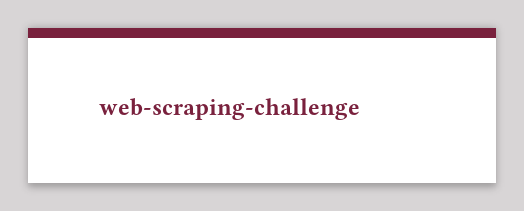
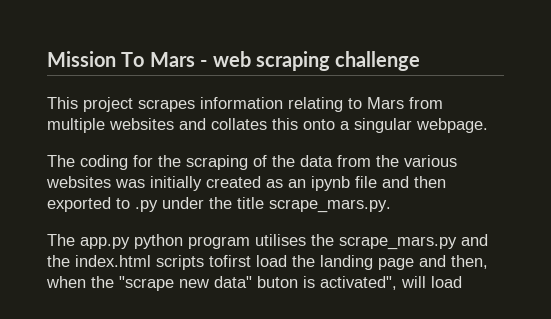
[99,98,360,120] web-scraping-challenge -> [47,51,421,71] [47,97,443,112] [47,118,488,133] [47,155,457,170] [46,176,446,191] [47,197,391,213] [47,234,488,250] [47,255,488,270] [46,276,462,291] Mission To Mars - web scraping challenge // This project scrapes information relating to Mars from multiple websites and collates this onto a singular webpage. // The coding for the scraping of the data from the various websites was initially created as an ipynb file and then exported to .py under the title scrape_mars.py. // The app.py python program utilises the scrape_mars.py and the index.html scripts tofirst load the landing page and then, when the "scrape new data" buton is activated", will load

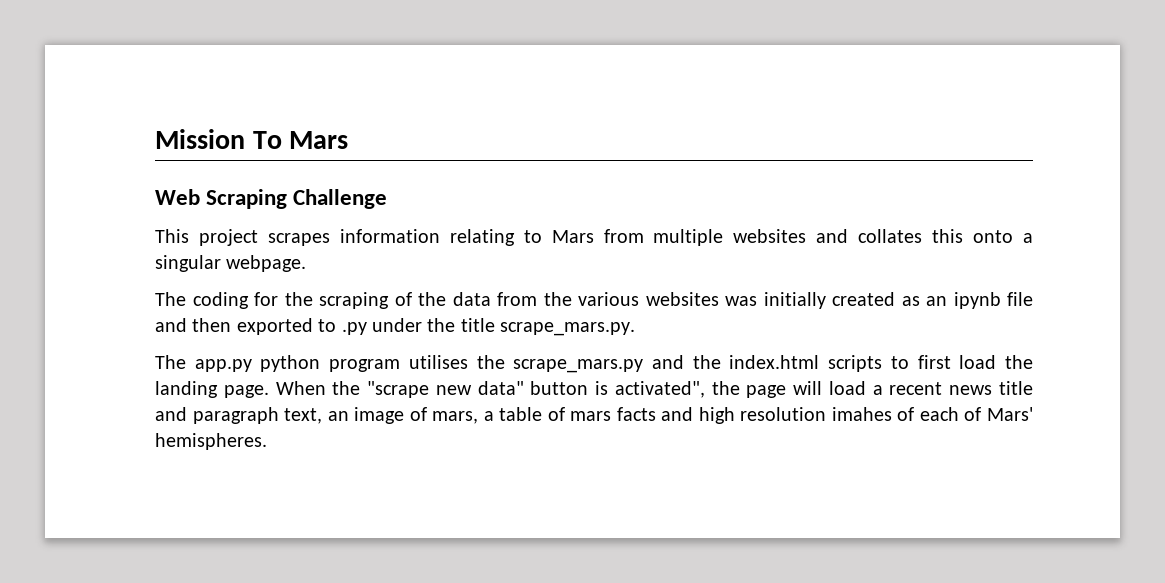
[200,51,421,71] - web scraping challenge -> [155,189,388,209] // Web Scraping Challenge
[209,255,251,267] tofirst -> [890,355,951,369] to first
[378,255,488,270] [46,276,86,288] page and then, when -> [223,381,326,398] page. When
[257,276,298,288] buton -> [530,381,589,395] button
[401,276,462,288] will load -> [711,381,1033,398] [155,407,1033,424] [155,433,267,450] the page will load a recent news title and paragraph text, an image of mars, a table of mars facts and high resolution imahes of each of Mars' hemispheres.

